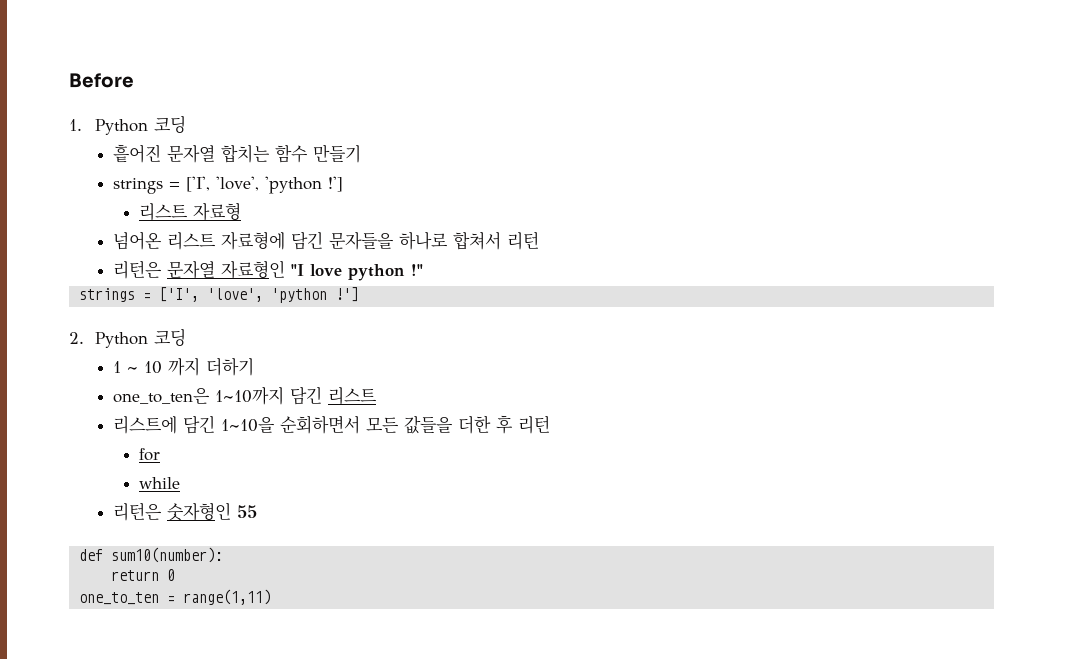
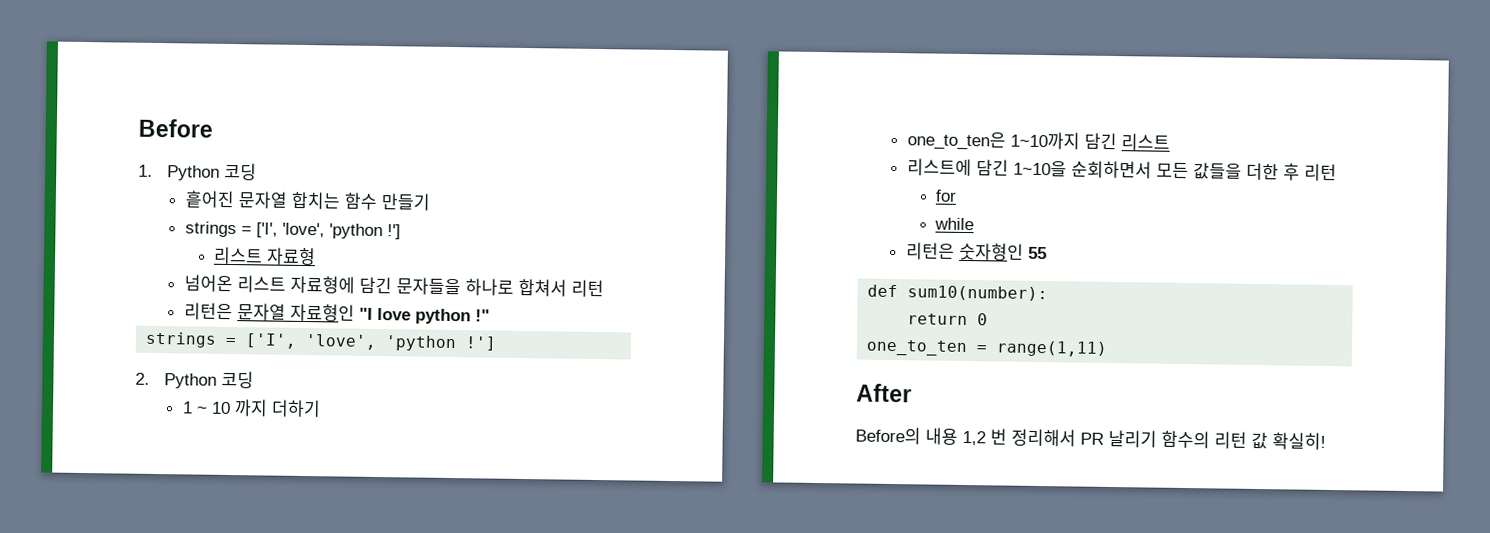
(272, 597) none -> [856,383,912,403] [855,426,1326,450] // After // Before의 내용 1,2 번 정리해서 PR 날리기 함수의 리턴 값 확실히!

